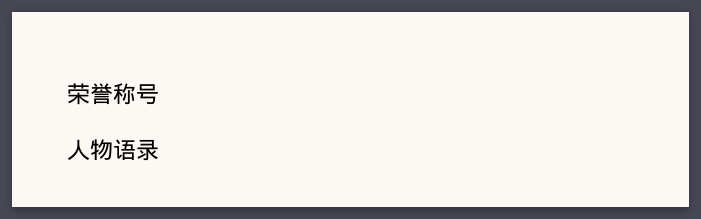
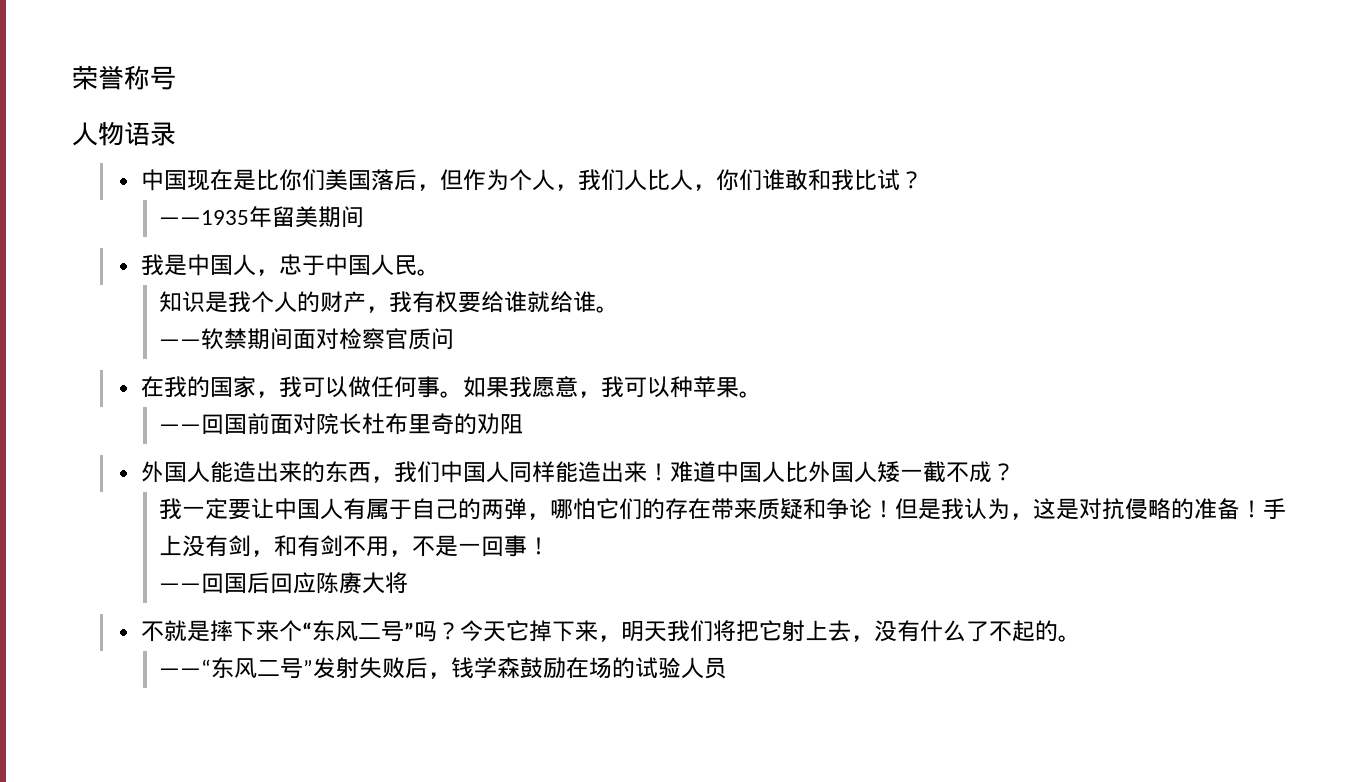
(159, 150) none -> [141,169,924,191] [159,206,365,228] [141,254,441,276] [159,291,620,313] [159,328,455,350] [141,376,763,398] [159,413,524,435] [141,461,1016,483] [159,498,1287,520] [159,535,551,557] [159,572,409,594] [141,620,1082,642] [159,657,728,679] // 中国现在是比你们美国落后，但作为个人，我们人比人，你们谁敢和我比试？ // ——1935年留美期间 // 我是中国人，忠于中国人民。 // 知识是我个人的财产，我有权要给谁就给谁。 // ——软禁期间面对检察官质问 // 在我的国家，我可以做任何事。如果我愿意，我可以种苹果。 // ——回国前面对院长杜布里奇的劝阻 // 外国人能造出来的东西，我们中国人同样能造出来！难道中国人比外国人矮一截不成？ // 我一定要让中国人有属于自己的两弹，哪怕它们的存在带来质疑和争论！但是我认为，这是对抗侵略的准备！手上没有剑，和有剑不用，不是一回事！ // ——回国后回应陈赓大将 // 不就是摔下来个“东风二号”吗？今天它掉下来，明天我们将把它射上去，没有什么了不起的。 // ——“东风二号”发射失败后，钱学森鼓励在场的试验人员

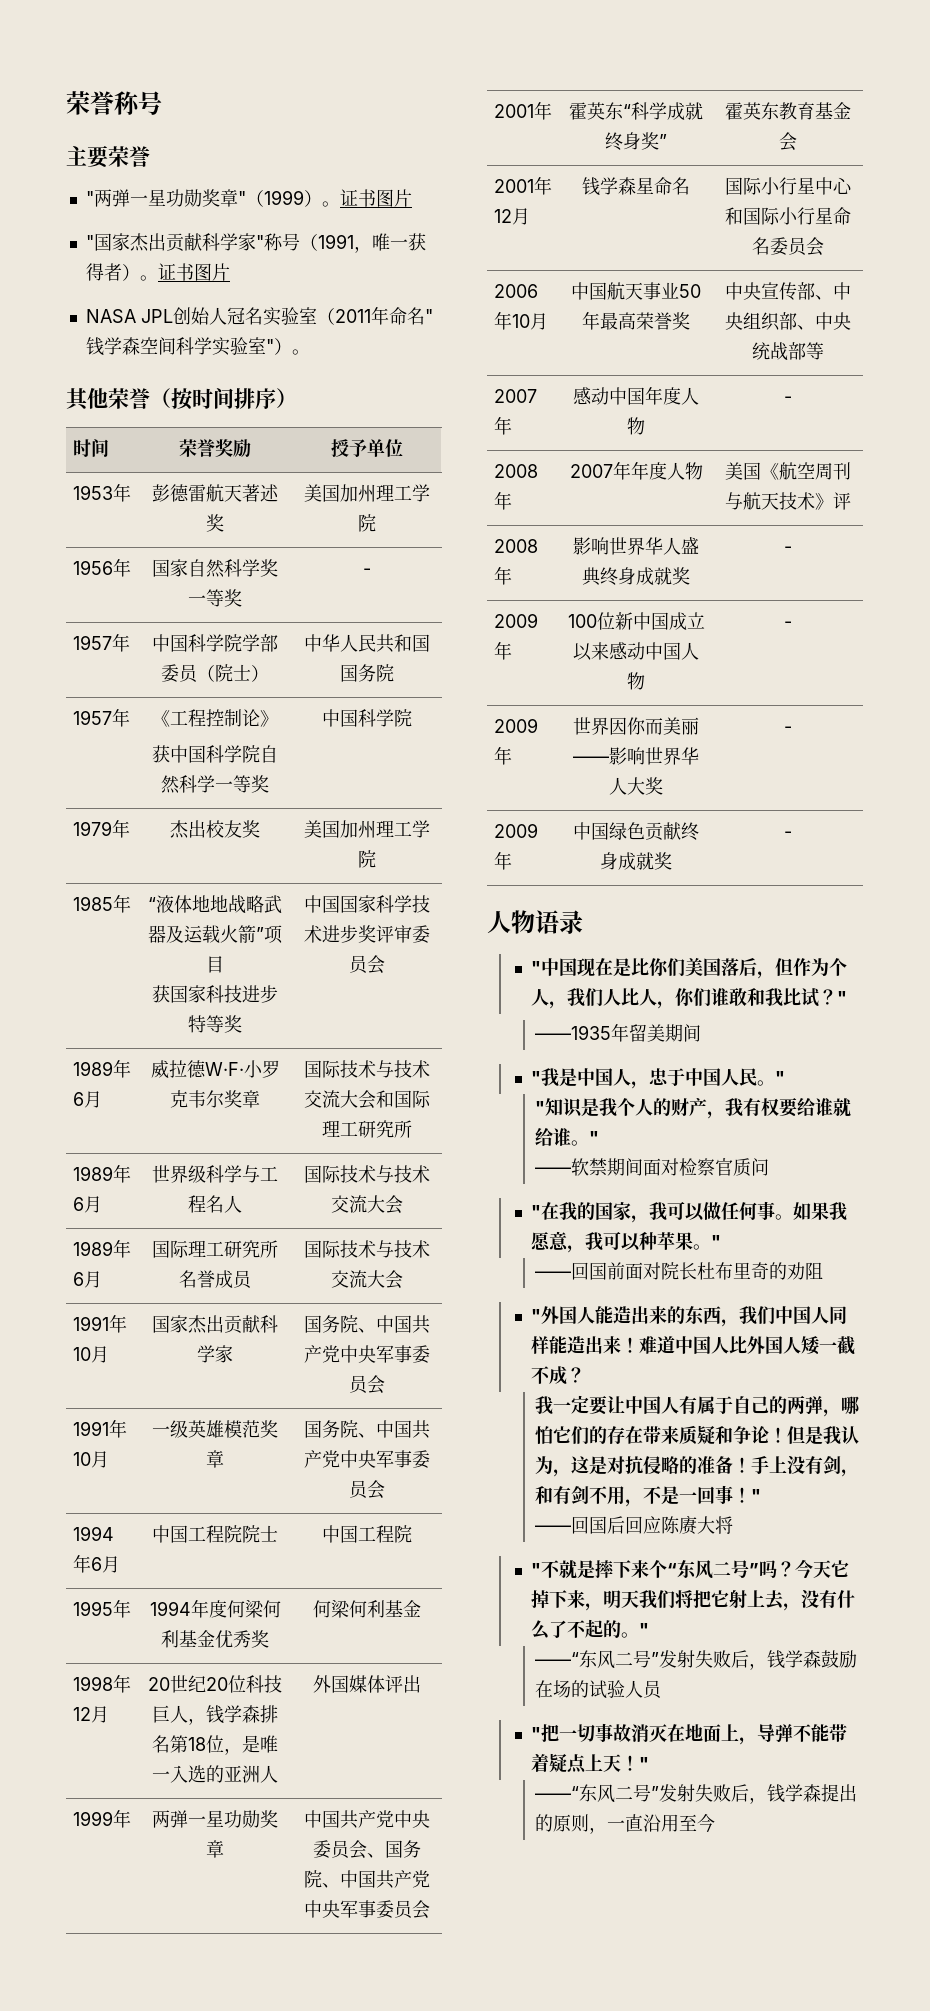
(176, 78) none -> [66,145,150,168] [85,189,412,207] [85,233,426,253] [85,263,230,281] [85,306,433,326] [85,337,310,356] [66,387,297,411] [73,439,110,457] [179,439,251,458] [330,439,403,457] [73,483,132,502] [152,484,279,502] [205,514,224,532] [303,484,430,502] [357,514,376,532] [73,558,132,577] [152,559,278,578] [188,589,242,607] [362,568,371,575] [73,633,131,652] [152,634,278,652] [161,664,269,683] [303,634,430,653] [339,664,394,682] [73,708,131,727] [152,709,278,727] [152,745,278,763] [161,775,269,794] [321,709,412,727] [73,819,131,838] [170,820,260,839] [303,820,430,838] [357,850,376,868] [73,894,132,913] [148,895,282,914] [148,925,283,944] [205,956,224,973] [152,985,278,1003] [188,1015,242,1033] [303,895,430,913] [303,925,430,944] [348,955,385,974] [73,1059,132,1078] [73,1091,103,1108] [150,1060,280,1079] [170,1090,260,1108] [303,1060,430,1078] [303,1090,431,1109] [321,1120,412,1138] [73,1164,132,1183] [73,1196,103,1213] [152,1165,278,1183] [188,1195,242,1213] [303,1165,430,1183] [330,1195,403,1214] [73,1239,132,1258] [73,1271,103,1288] [152,1240,278,1258] [179,1270,253,1289] [303,1240,430,1258] [330,1270,403,1289] [73,1314,128,1333] [73,1346,110,1363] [152,1315,278,1334] [197,1345,233,1363] [303,1315,430,1334] [303,1345,430,1364] [348,1375,385,1394] [73,1419,128,1438] [73,1451,110,1468] [152,1420,278,1438] [205,1450,224,1468] [303,1420,430,1439] [303,1450,430,1469] [348,1480,385,1499] [73,1526,115,1541] [73,1554,121,1573] [152,1525,278,1543] [321,1525,412,1543] [73,1599,132,1618] [149,1599,281,1618] [161,1630,269,1648] [312,1599,421,1618] [73,1674,132,1693] [73,1706,110,1723] [148,1675,282,1693] [152,1705,278,1725] [152,1735,278,1755] [152,1765,278,1783] [312,1675,421,1693] [73,1809,132,1828] [152,1810,278,1828] [205,1840,224,1858] [303,1810,430,1829] [312,1840,421,1859] [303,1870,430,1889] [303,1900,430,1919] [494,101,553,120] [569,102,703,120] [605,132,667,151] [724,102,851,120] [778,132,797,151] [494,176,553,195] [494,208,531,225] [582,177,690,196] [724,177,852,195] [724,207,851,225] [751,237,824,256] [494,284,539,298] [494,311,549,330] [571,282,701,300] [582,311,690,330] [724,282,851,301] [724,312,851,331] [751,342,824,361] [494,389,538,403] [494,416,513,435] [573,386,699,405] [627,417,645,435] [783,396,792,403] [494,464,539,478] [494,491,513,510] [569,461,703,480] [724,462,851,480] [724,492,851,510] [494,539,539,553] [494,566,513,585] [573,537,699,555] [582,567,690,586] [783,546,792,553] [494,613,539,628] [494,641,513,660] [567,612,705,630] [573,642,699,661] [627,672,645,690] [783,621,792,628] [494,718,539,733] [494,746,513,765] [573,717,699,735] [573,747,699,765] [609,777,663,795] [783,726,792,733] [494,823,539,838] [494,851,513,870] [573,822,699,841] [600,852,672,870] [783,831,792,838] // 主要荣誉 // "两弹一星功勋奖章"（1999）。证书图片 // "国家杰出贡献科学家"称号（1991，唯一获得者）。证书图片 // NASA JPL创始人冠名实验室（2011年命名"钱学森空间科学实验室"）。 // 其他荣誉（按时间排序） // 时间 | 荣誉奖励 | 授予单位 // 1953年 | 彭德雷航天著述奖 | 美国加州理工学院 // 1956年 | 国家自然科学奖一等奖 | - // 1957年 | 中国科学院学部委员（院士） | 中华人民共和国国务院 // 1957年 | 《工程控制论》 // 获中国科学院自然科学一等奖 | 中国科学院 // 1979年 | 杰出校友奖 | 美国加州理工学院 // 1985年 | “液体地地战略武器及运载火箭”项目 // 获国家科技进步特等奖 | 中国国家科学技术进步奖评审委员会 // 1989年6月 | 威拉德W·F·小罗克韦尔奖章 | 国际技术与技术交流大会和国际理工研究所 // 1989年6月 | 世界级科学与工程名人 | 国际技术与技术交流大会 // 1989年6月 | 国际理工研究所名誉成员 | 国际技术与技术交流大会 // 1991年10月 | 国家杰出贡献科学家 | 国务院、中国共产党中央军事委员会 // 1991年10月 | 一级英雄模范奖章 | 国务院、中国共产党中央军事委员会 // 1994年6月 | 中国工程院院士 | 中国工程院 // 1995年 | 1994年度何梁何利基金优秀奖 | 何梁何利基金 // 1998年12月 | 20世纪20位科技巨人，钱学森排名第18位，是唯一入选的亚洲人 | 外国媒体评出 // 1999年 | 两弹一星功勋奖章 | 中国共产党中央委员会、国务院、中国共产党中央军事委员会 // 2001年 | 霍英东“科学成就终身奖” | 霍英东教育基金会 // 2001年12月 | 钱学森星命名 | 国际小行星中心和国际小行星命名委员会 // 2006年10月 | 中国航天事业50年最高荣誉奖 | 中央宣传部、中央组织部、中央统战部等 // 2007年 | 感动中国年度人物 | - // 2008年 | 2007年年度人物 | 美国《航空周刊与航天技术》评 // 2008年 | 影响世界华人盛典终身成就奖 | - // 2009年 | 100位新中国成立以来感动中国人物 | - // 2009年 | 世界因你而美丽——影响世界华人大奖 | - // 2009年 | 中国绿色贡献终身成就奖 | -
(176, 134) none -> [530,961,541,974] "
(924, 180) none -> [836,991,847,1004] "
(365, 217) none -> [530,1071,541,1084] "
(441, 272) // -> [774,1071,785,1084] [535,1101,546,1114] " // "
(620, 309) none -> [589,1131,600,1144] "
(455, 339) none -> [530,1205,541,1218] "
(763, 394) none -> [710,1235,721,1248] "
(524, 424) none -> [530,1309,541,1322] "
(551, 546) none -> [751,1489,762,1502] "
(409, 583) none -> [530,1563,541,1576] "
(1082, 638) none -> [638,1623,649,1636] "
(728, 668) none -> [530,1723,847,1745] [530,1753,649,1774] [535,1784,858,1804] [535,1814,716,1834] // "把一切事故消灭在地面上，导弹不能带着疑点上天！" // ——“东风二号”发射失败后，钱学森提出的原则，一直沿用至今

